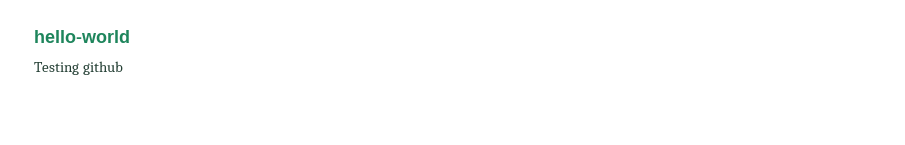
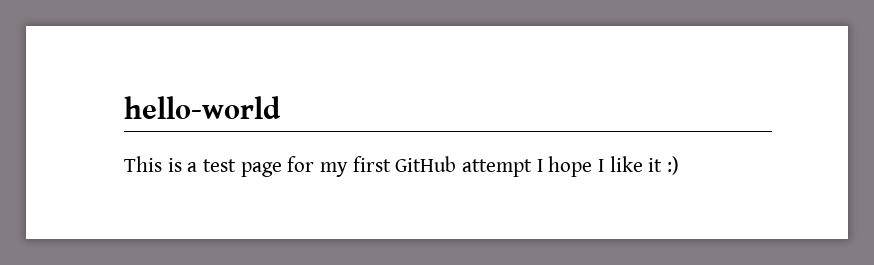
[34,61,123,75] Testing github -> [124,156,680,177] This is a test page for my first GitHub attempt I hope I like it :)

